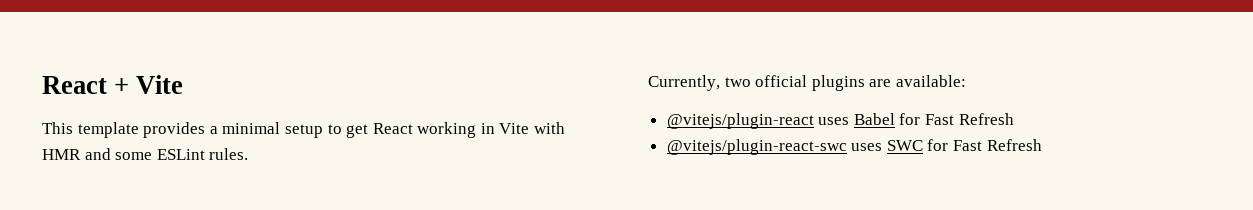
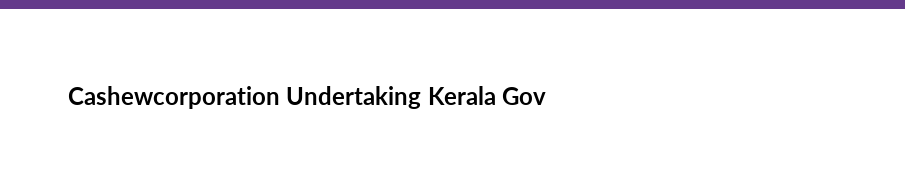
[42,75,184,94] [42,122,566,138] [42,148,249,160] [648,75,966,91] [666,113,1014,129] [666,139,1042,155] React + Vite // This template provides a minimal setup to get React working in Vite with HMR and some ESLint rules. // Currently, two official plugins are available: // @vitejs/plugin-react uses Babel for Fast Refresh // @vitejs/plugin-react-swc uses SWC for Fast Refresh -> [68,86,547,109] Cashewcorporation Undertaking Kerala Gov

